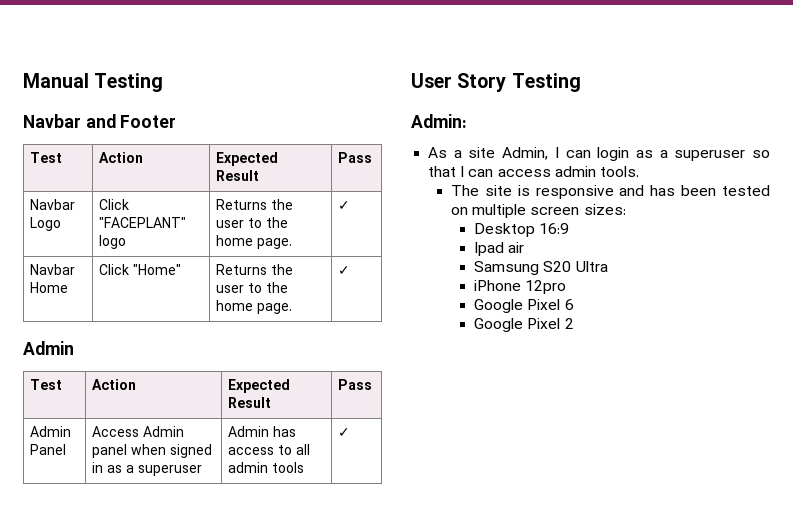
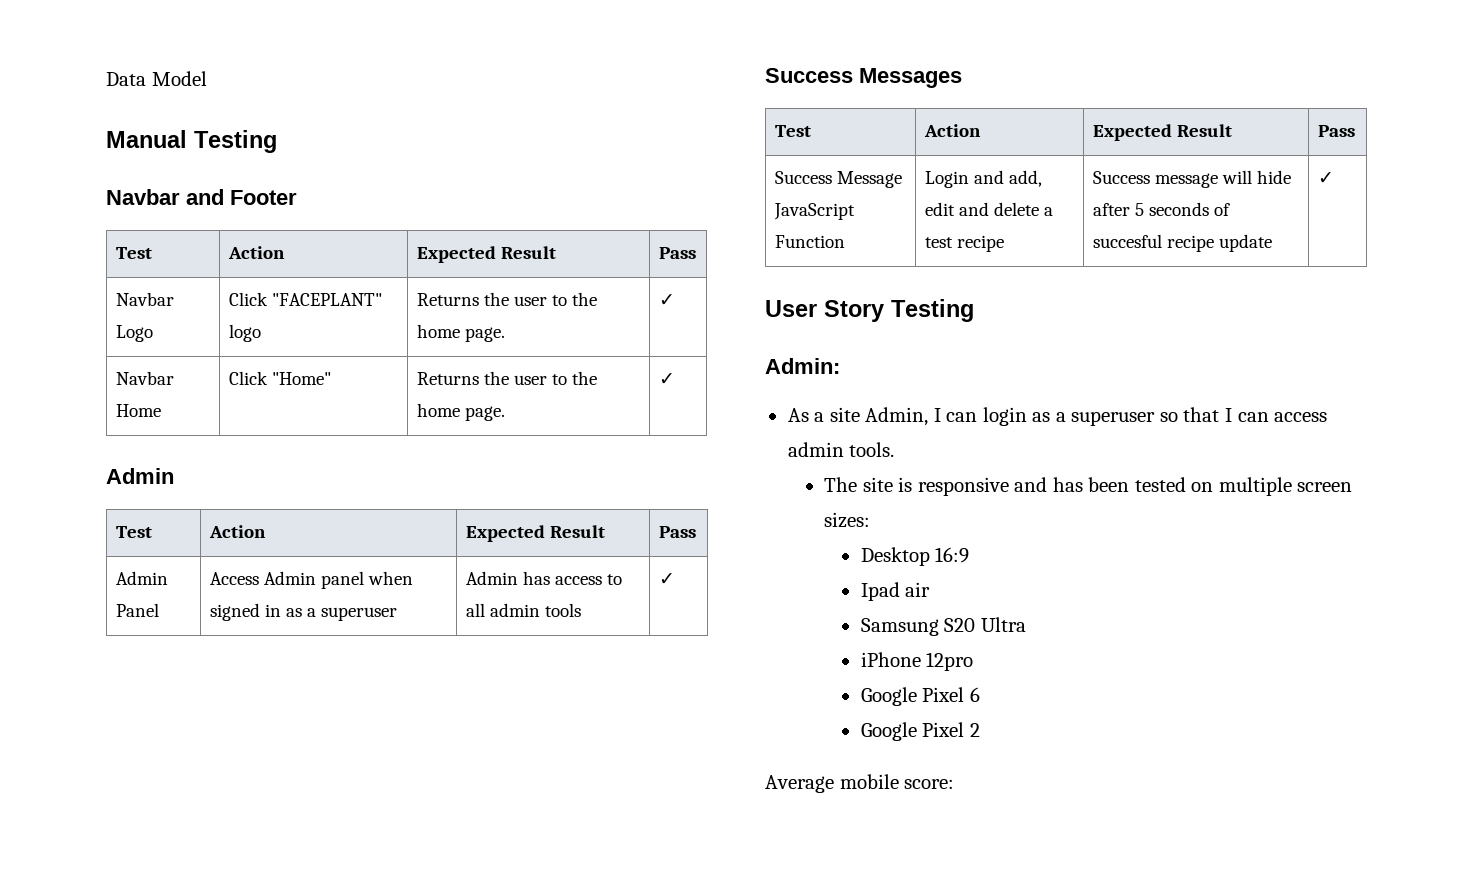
(23, 80) none -> [106,71,207,86] Data Model //
(351, 432) none -> [765,68,962,88] [774,125,811,137] [923,124,981,137] [1092,124,1232,141] [1317,125,1355,137] [774,171,902,188] [773,203,855,220] [774,235,845,248] [924,170,1042,188] [924,202,1053,216] [924,235,1004,252] [1092,170,1291,188] [1092,202,1230,216] [1092,234,1272,252] [1317,172,1334,184] // Success Messages // Test | Action | Expected Result | Pass // Success Message JavaScript Function | Login and add, edit and delete a test recipe | Success message will hide after 5 seconds of succesful recipe update | ✓
(574, 323) none -> [765,774,955,793] // Average mobile score:

